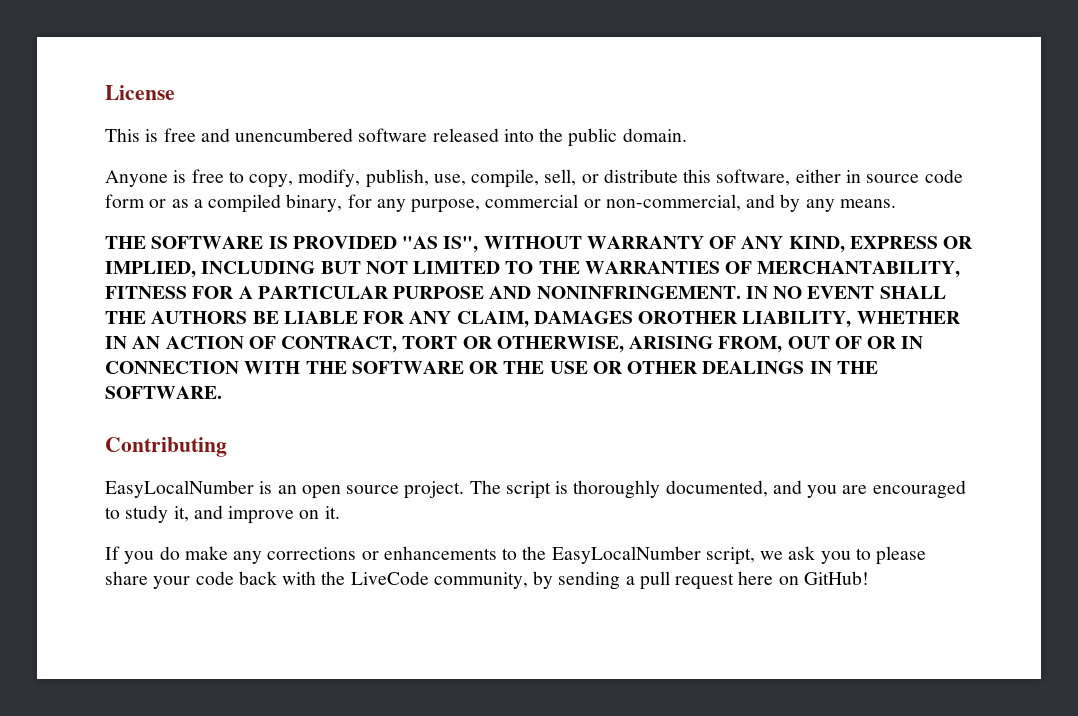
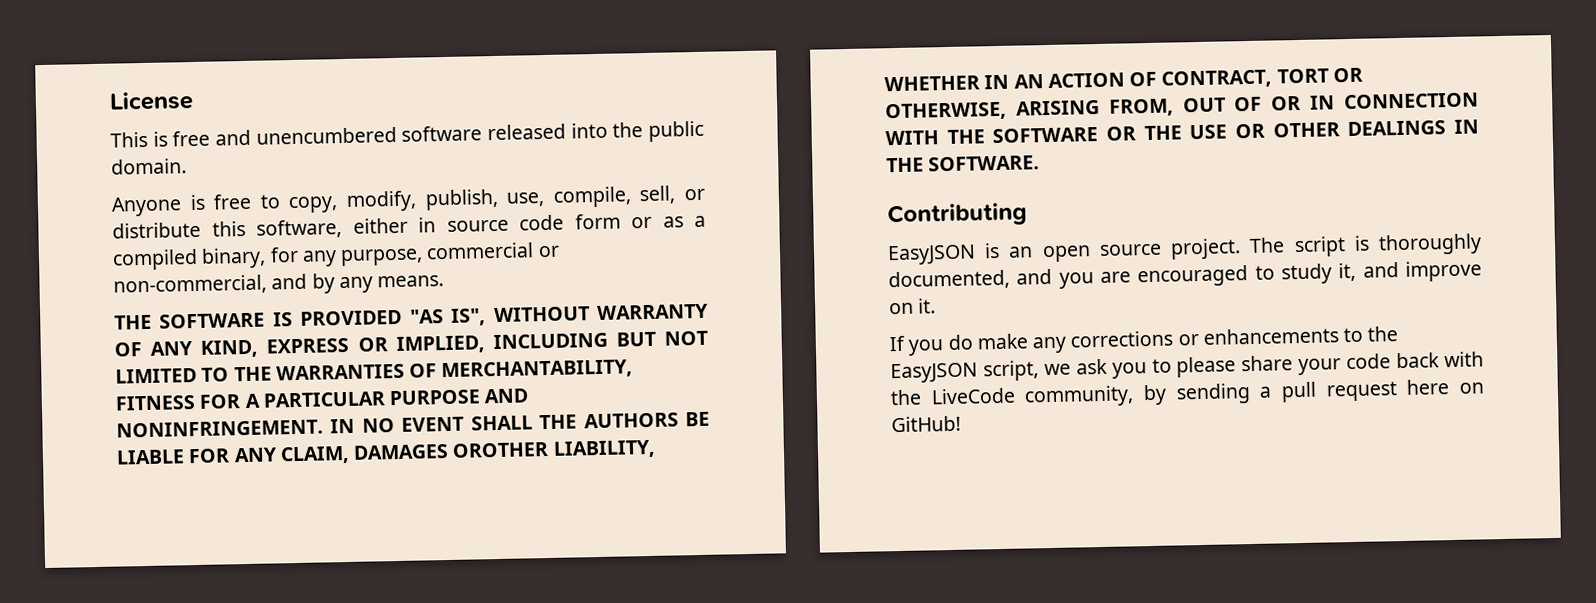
[105,480,254,498] EasyLocalNumber -> [887,244,976,266] EasyJSON
[551,546,701,564] EasyLocalNumber -> [890,362,978,384] EasyJSON

